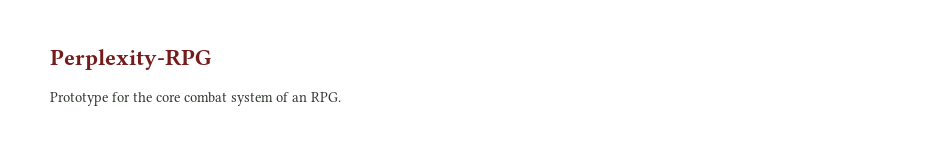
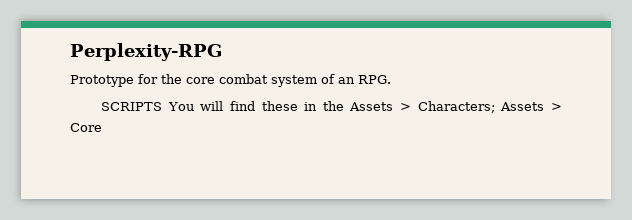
(341, 97) none -> [101,101,562,113] [70,123,102,132] // SCRIPTS You will find these in the Assets > Characters; Assets > Core

